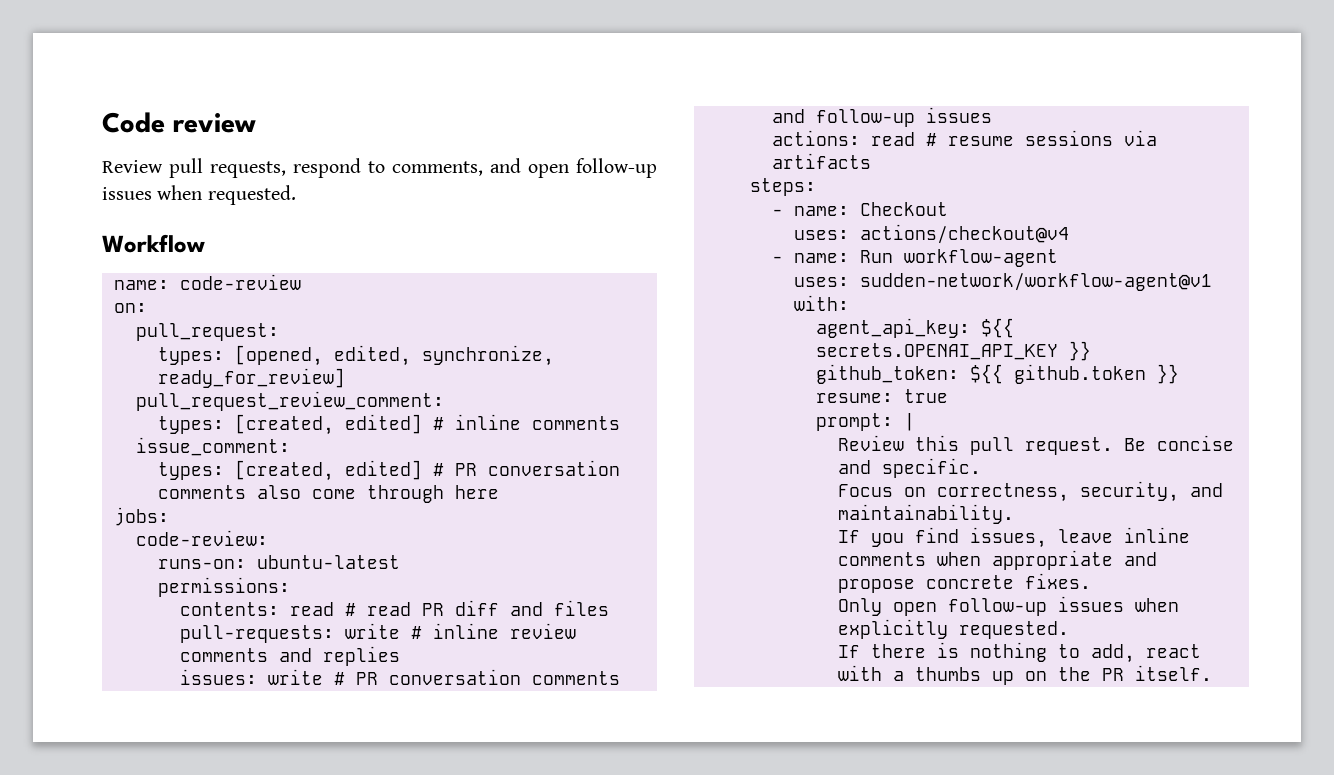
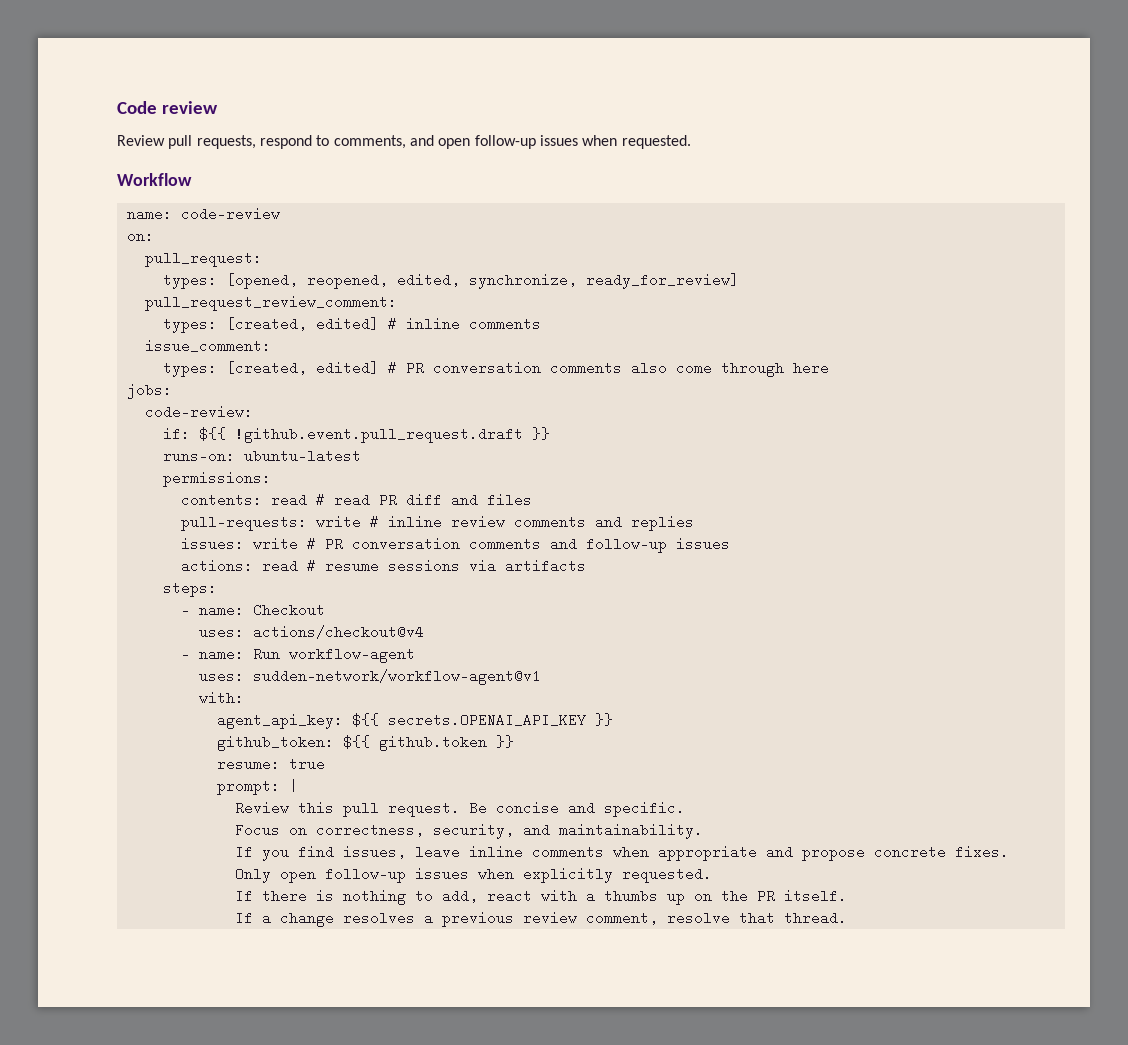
(323, 355) none -> [306,273,388,289] reopened,
(268, 538) none -> [162,427,550,443] // if: ${{ !github.event.pull_request.draft }}
(1212, 673) none -> [234,911,847,927] // If a change resolves a previous review comment, resolve that thread.

